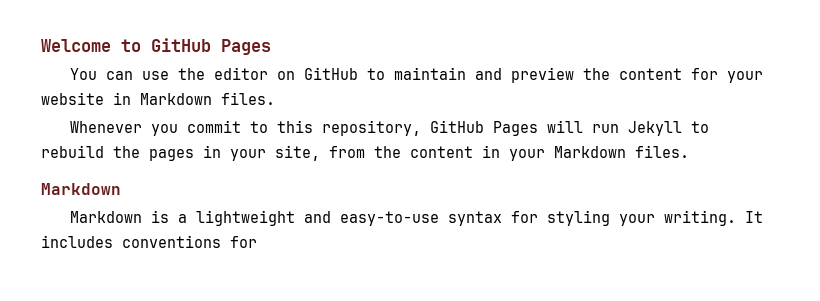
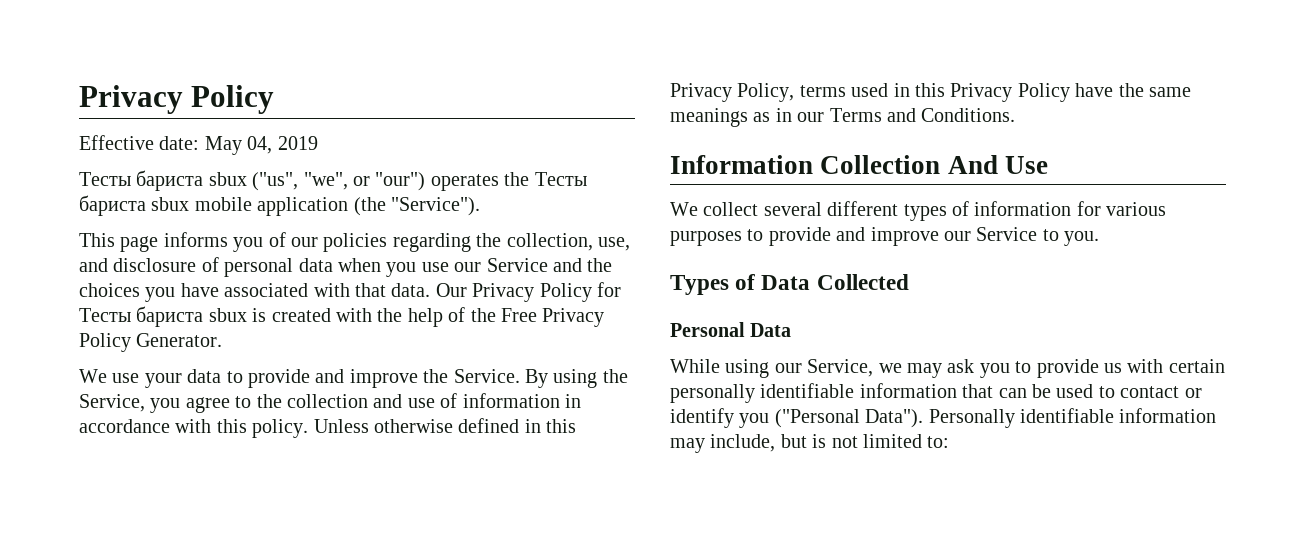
[41,38,271,55] [69,67,763,83] [41,92,275,105] [69,120,709,136] [41,145,689,161] [41,183,121,195] [69,210,763,226] [41,235,257,248] Welcome to GitHub Pages // You can use the editor on GitHub to maintain and preview the content for your website in Markdown files. // Whenever you commit to this repository, GitHub Pages will run Jekyll to rebuild the pages in your site, from the content in your Markdown files. // Markdown // Markdown is a lightweight and easy-to-use syntax for styling your writing. It includes conventions for -> [79,85,275,114] [79,135,318,155] [79,170,587,191] [79,195,480,216] [79,232,630,252] [79,257,613,277] [79,282,621,302] [79,306,605,327] [79,333,223,352] [79,369,628,388] [79,393,581,413] [79,418,577,438] [670,83,1191,102] [670,108,1016,127] [670,155,1048,174] [670,201,1167,221] [670,227,1100,246] [670,274,909,295] [670,322,792,337] [670,359,1225,378] [670,383,1202,403] [670,408,1217,428] [670,434,950,453] Privacy Policy // Effective date: May 04, 2019 // Тесты бариста sbux ("us", "we", or "our") operates the Тесты бариста sbux mobile application (the "Service"). // This page informs you of our policies regarding the collection, use, and disclosure of personal data when you use our Service and the choices you have associated with that data. Our Privacy Policy for Тесты бариста sbux is created with the help of the Free Privacy Policy Generator. // We use your data to provide and improve the Service. By using the Service, you agree to the collection and use of information in accordance with this policy. Unless otherwise defined in this Privacy Policy, terms used in this Privacy Policy have the same meanings as in our Terms and Conditions. // Information Collection And Use // We collect several different types of information for various purposes to provide and improve our Service to you. // Types of Data Collected // Personal Data // While using our Service, we may ask you to provide us with certain personally identifiable information that can be used to contact or identify you ("Personal Data"). Personally identifiable information may include, but is not limited to:

